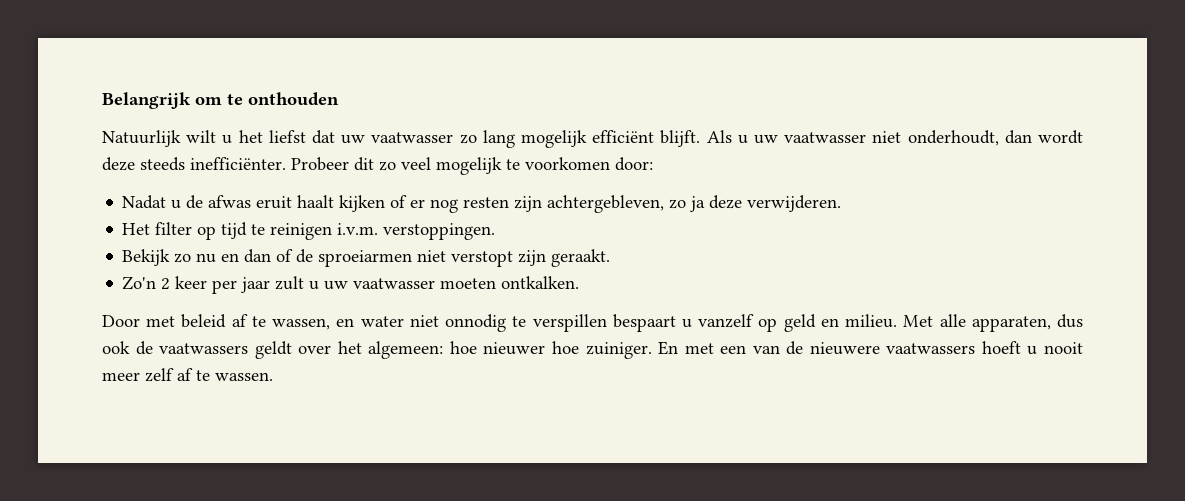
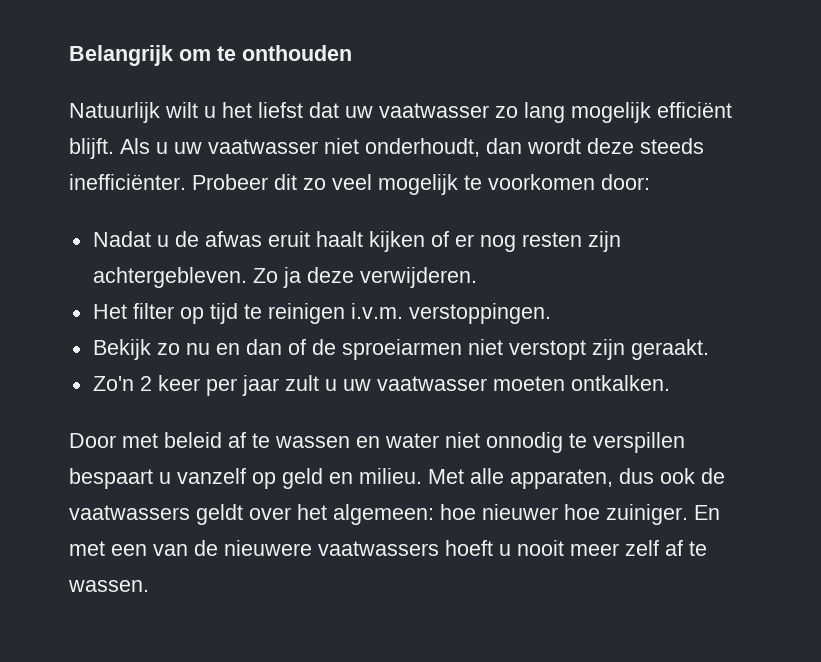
[547,195,687,213] achtergebleven, zo -> [92,267,278,288] achtergebleven. Zo
[272,318,331,330] wassen, -> [275,436,350,448] wassen

